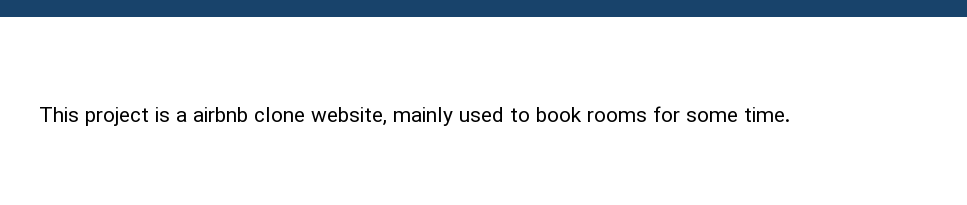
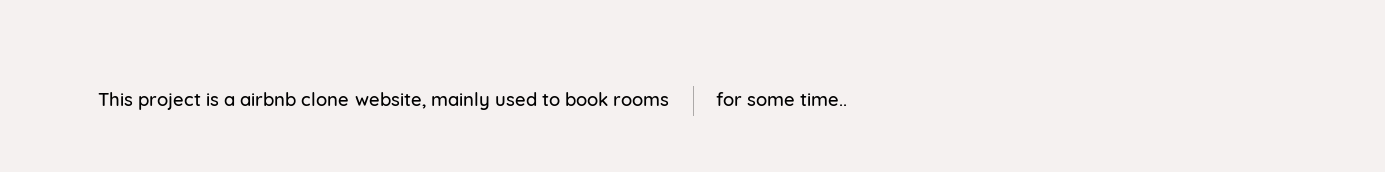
[744,107,790,122] time. -> [800,93,847,106] time..

